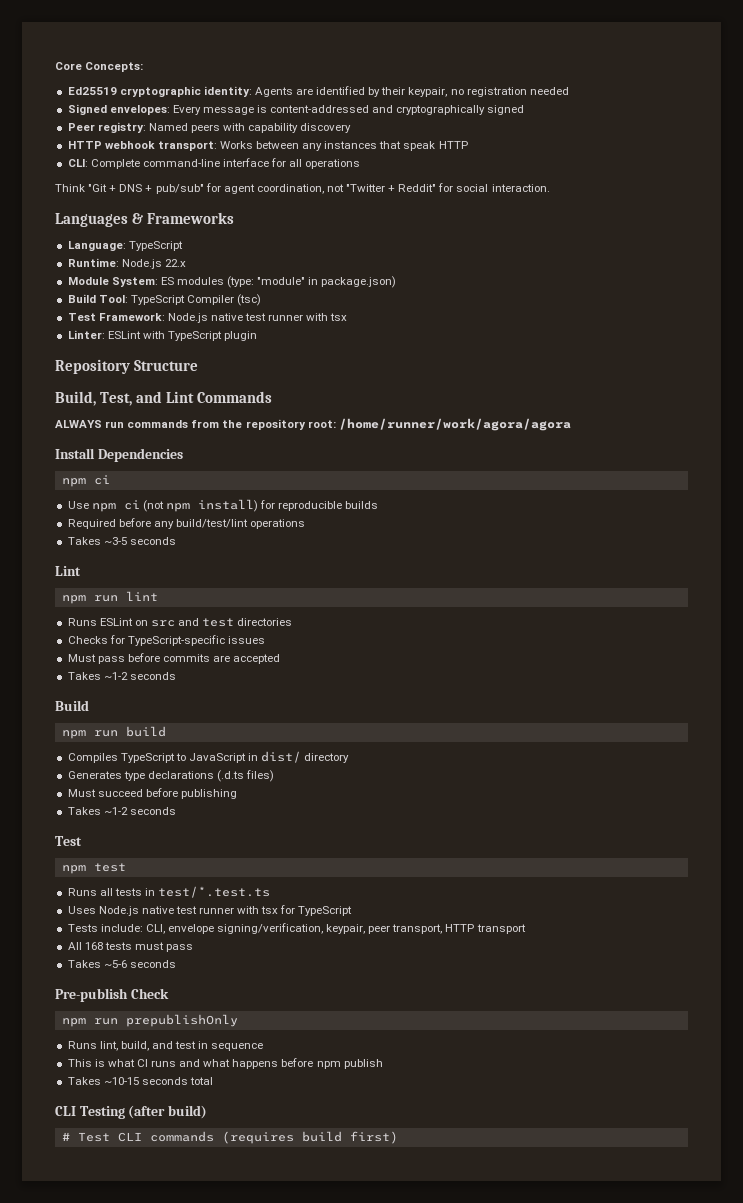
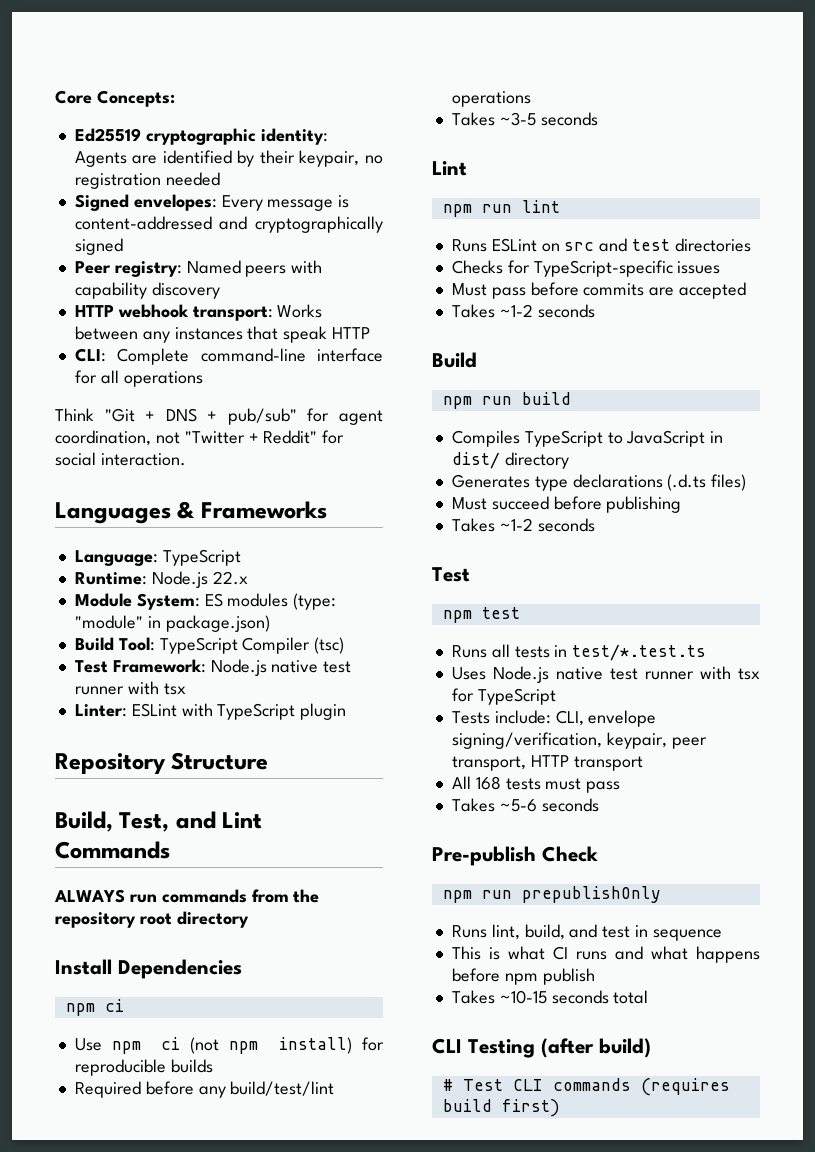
[307,418,571,431] root: /home/runner/work/agora/agora -> [139,911,249,928] root directory

